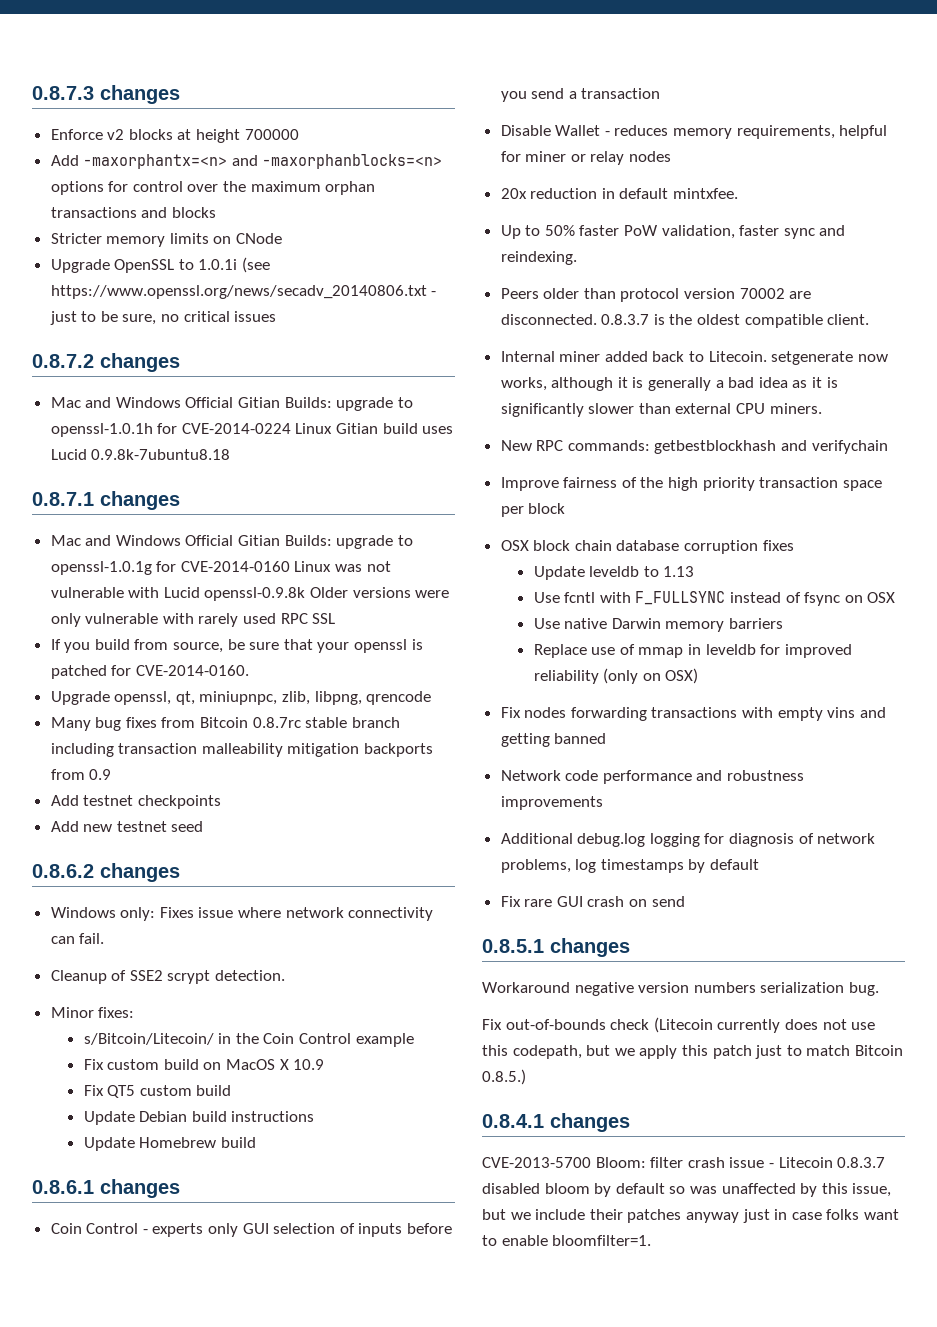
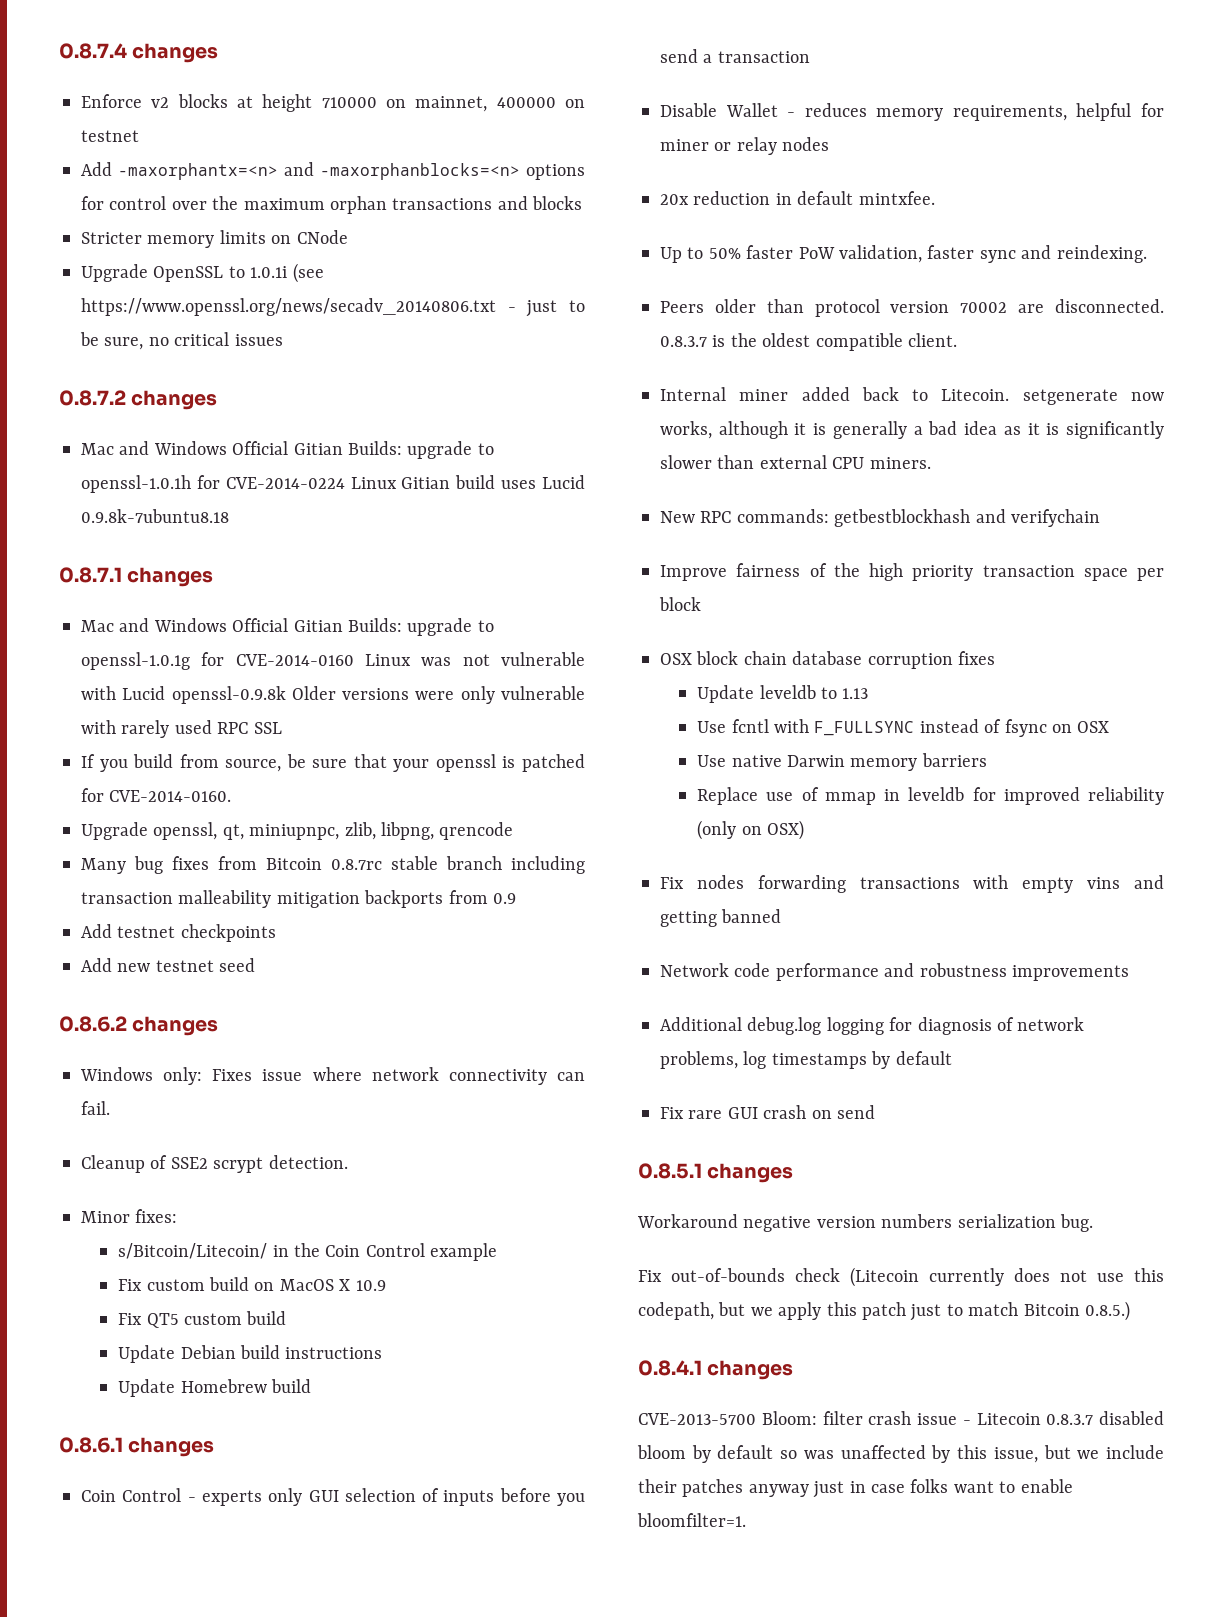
[32,86,94,100] 0.8.7.3 -> [59,43,127,59] 0.8.7.4
[244,129,299,140] 700000 -> [321,96,585,112] [81,130,139,142] 710000 on mainnet, 400000 on testnet

